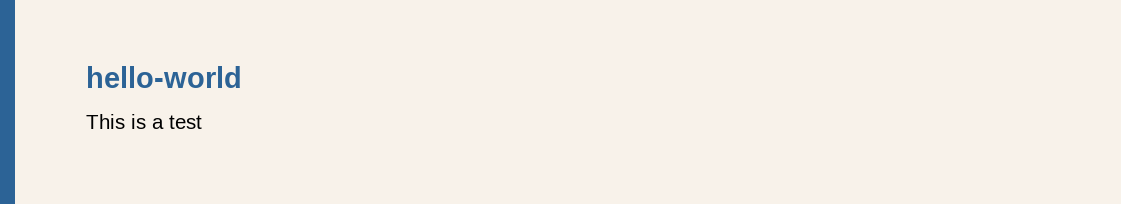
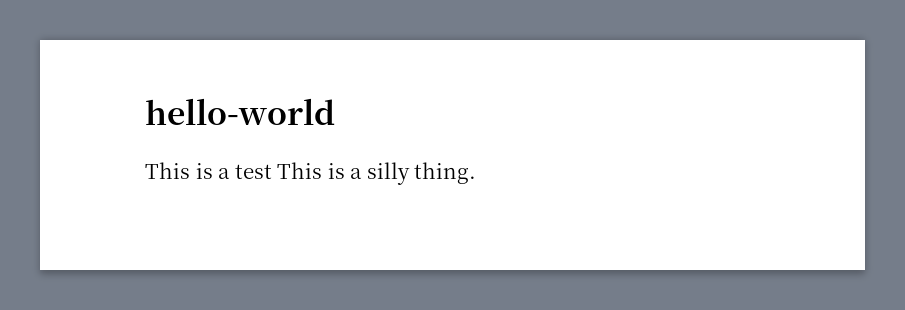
(202, 122) none -> [277,162,477,185] This is a silly thing.

